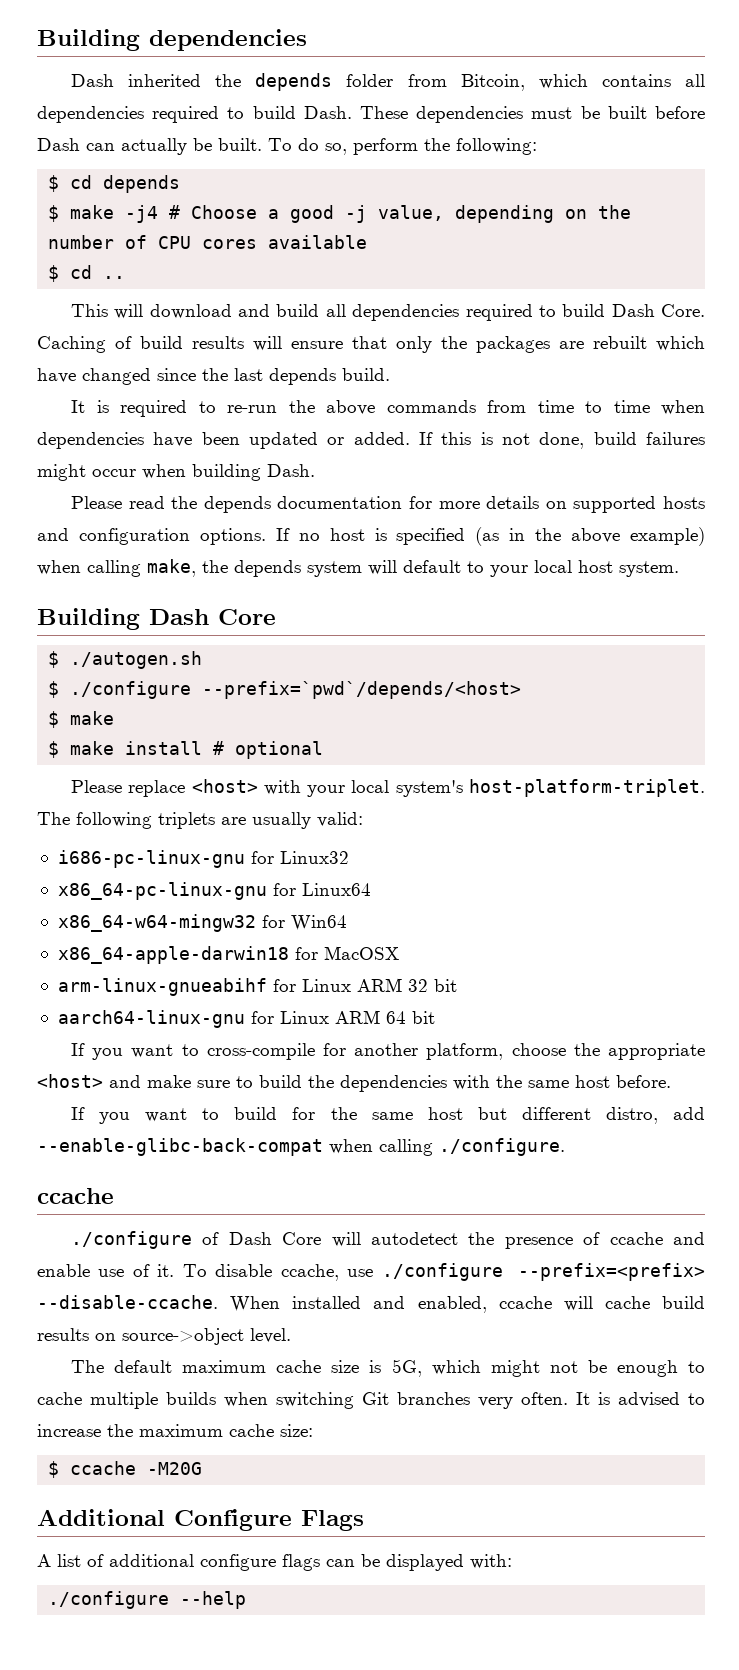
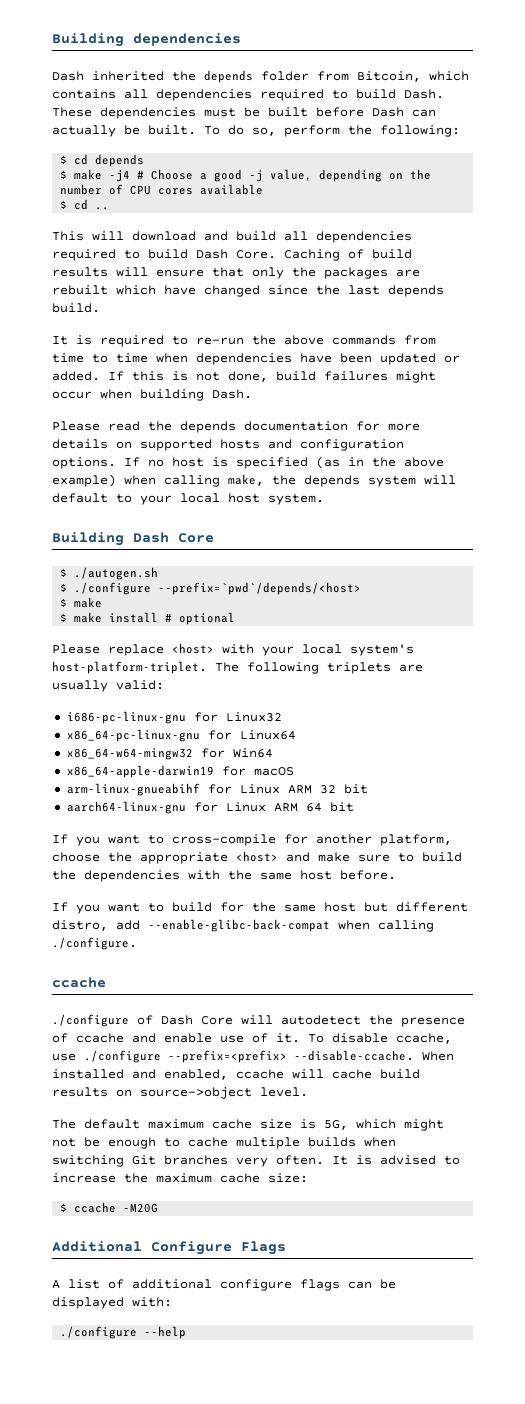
[57,946,399,964] x86_64-apple-darwin18 for MacOSX -> [66,765,294,778] x86_64-apple-darwin19 for macOS

